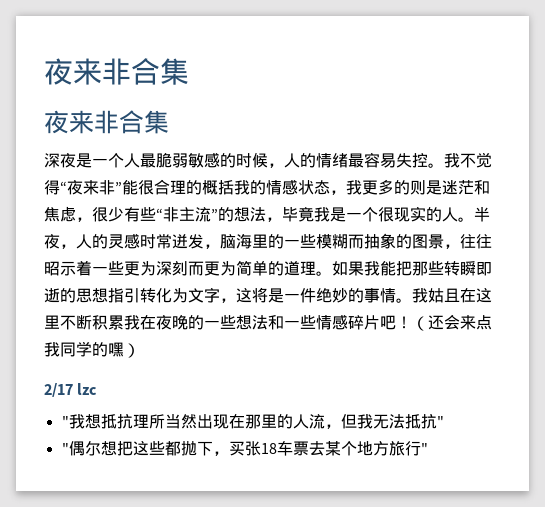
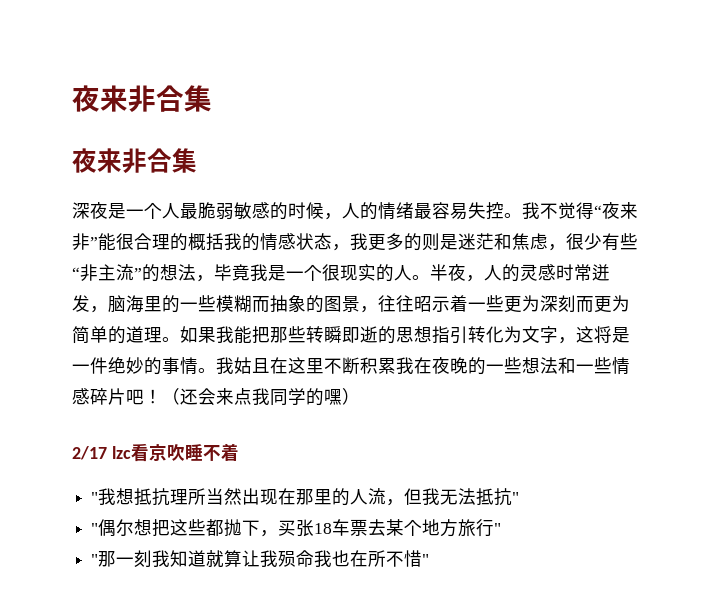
(98, 389) none -> [130,443,239,462] 看京吹睡不着
(428, 448) none -> [91,550,430,568] // "那一刻我知道就算让我殒命我也在所不惜"

